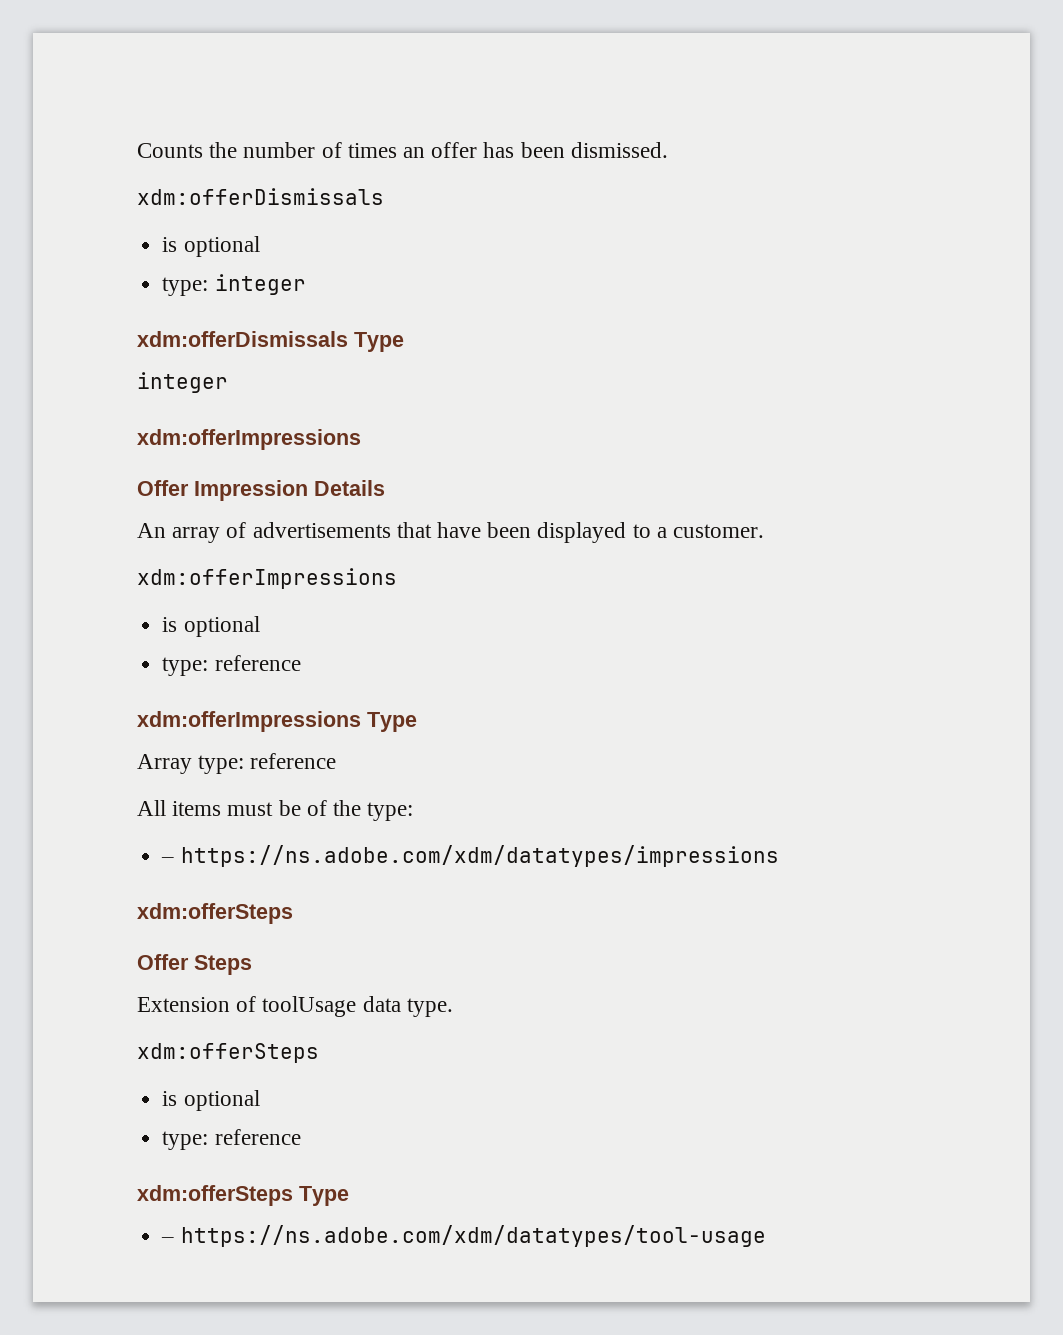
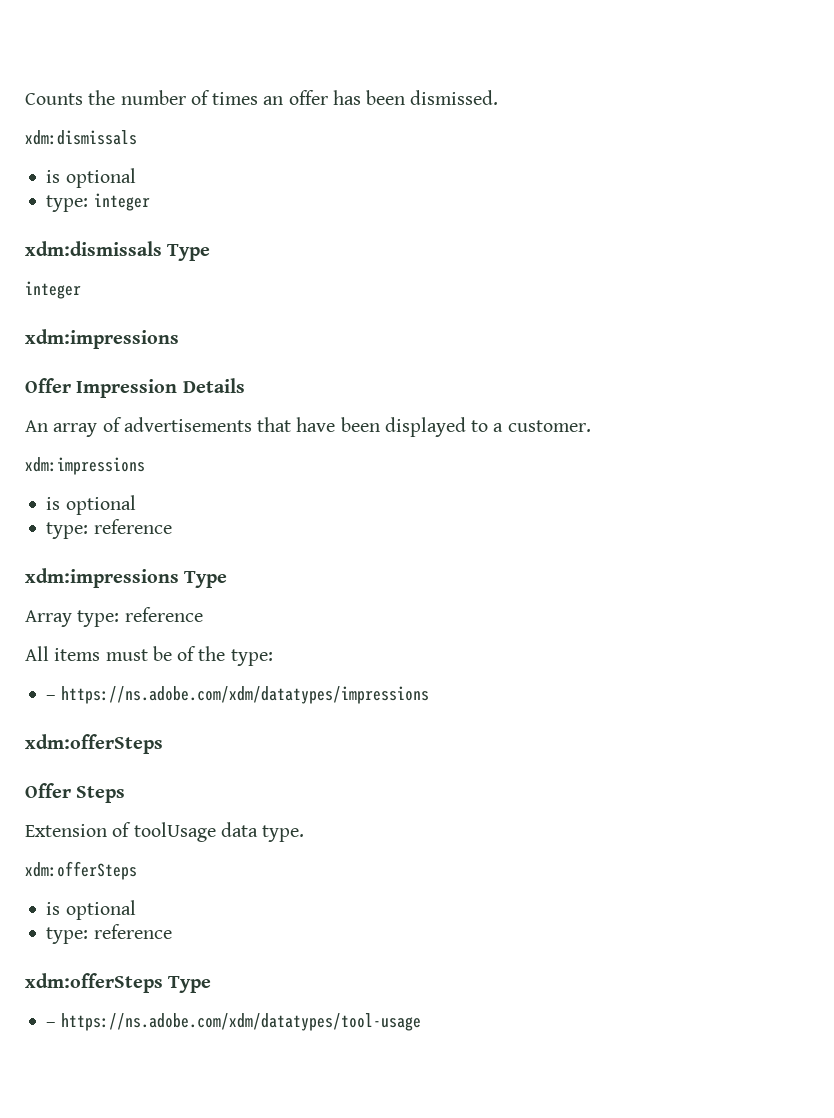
[137,188,384,205] xdm:offerDismissals -> [25,130,137,145] xdm:dismissals
[137,331,348,347] xdm:offerDismissals -> [25,241,162,256] xdm:dismissals
[137,429,361,450] xdm:offerImpressions -> [25,329,179,349] xdm:impressions
[137,568,397,589] [162,616,260,637] [162,655,301,676] [137,711,361,732] xdm:offerImpressions // is optional // type: reference // xdm:offerImpressions -> [25,457,145,475] [46,495,136,515] [46,519,172,539] [25,568,179,588] xdm:impressions // is optional // type: reference // xdm:impressions

